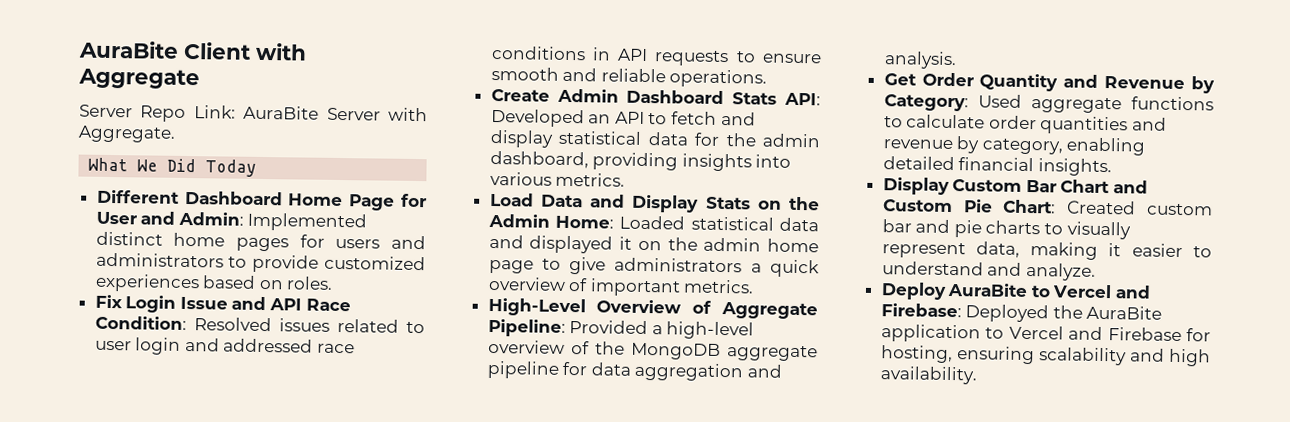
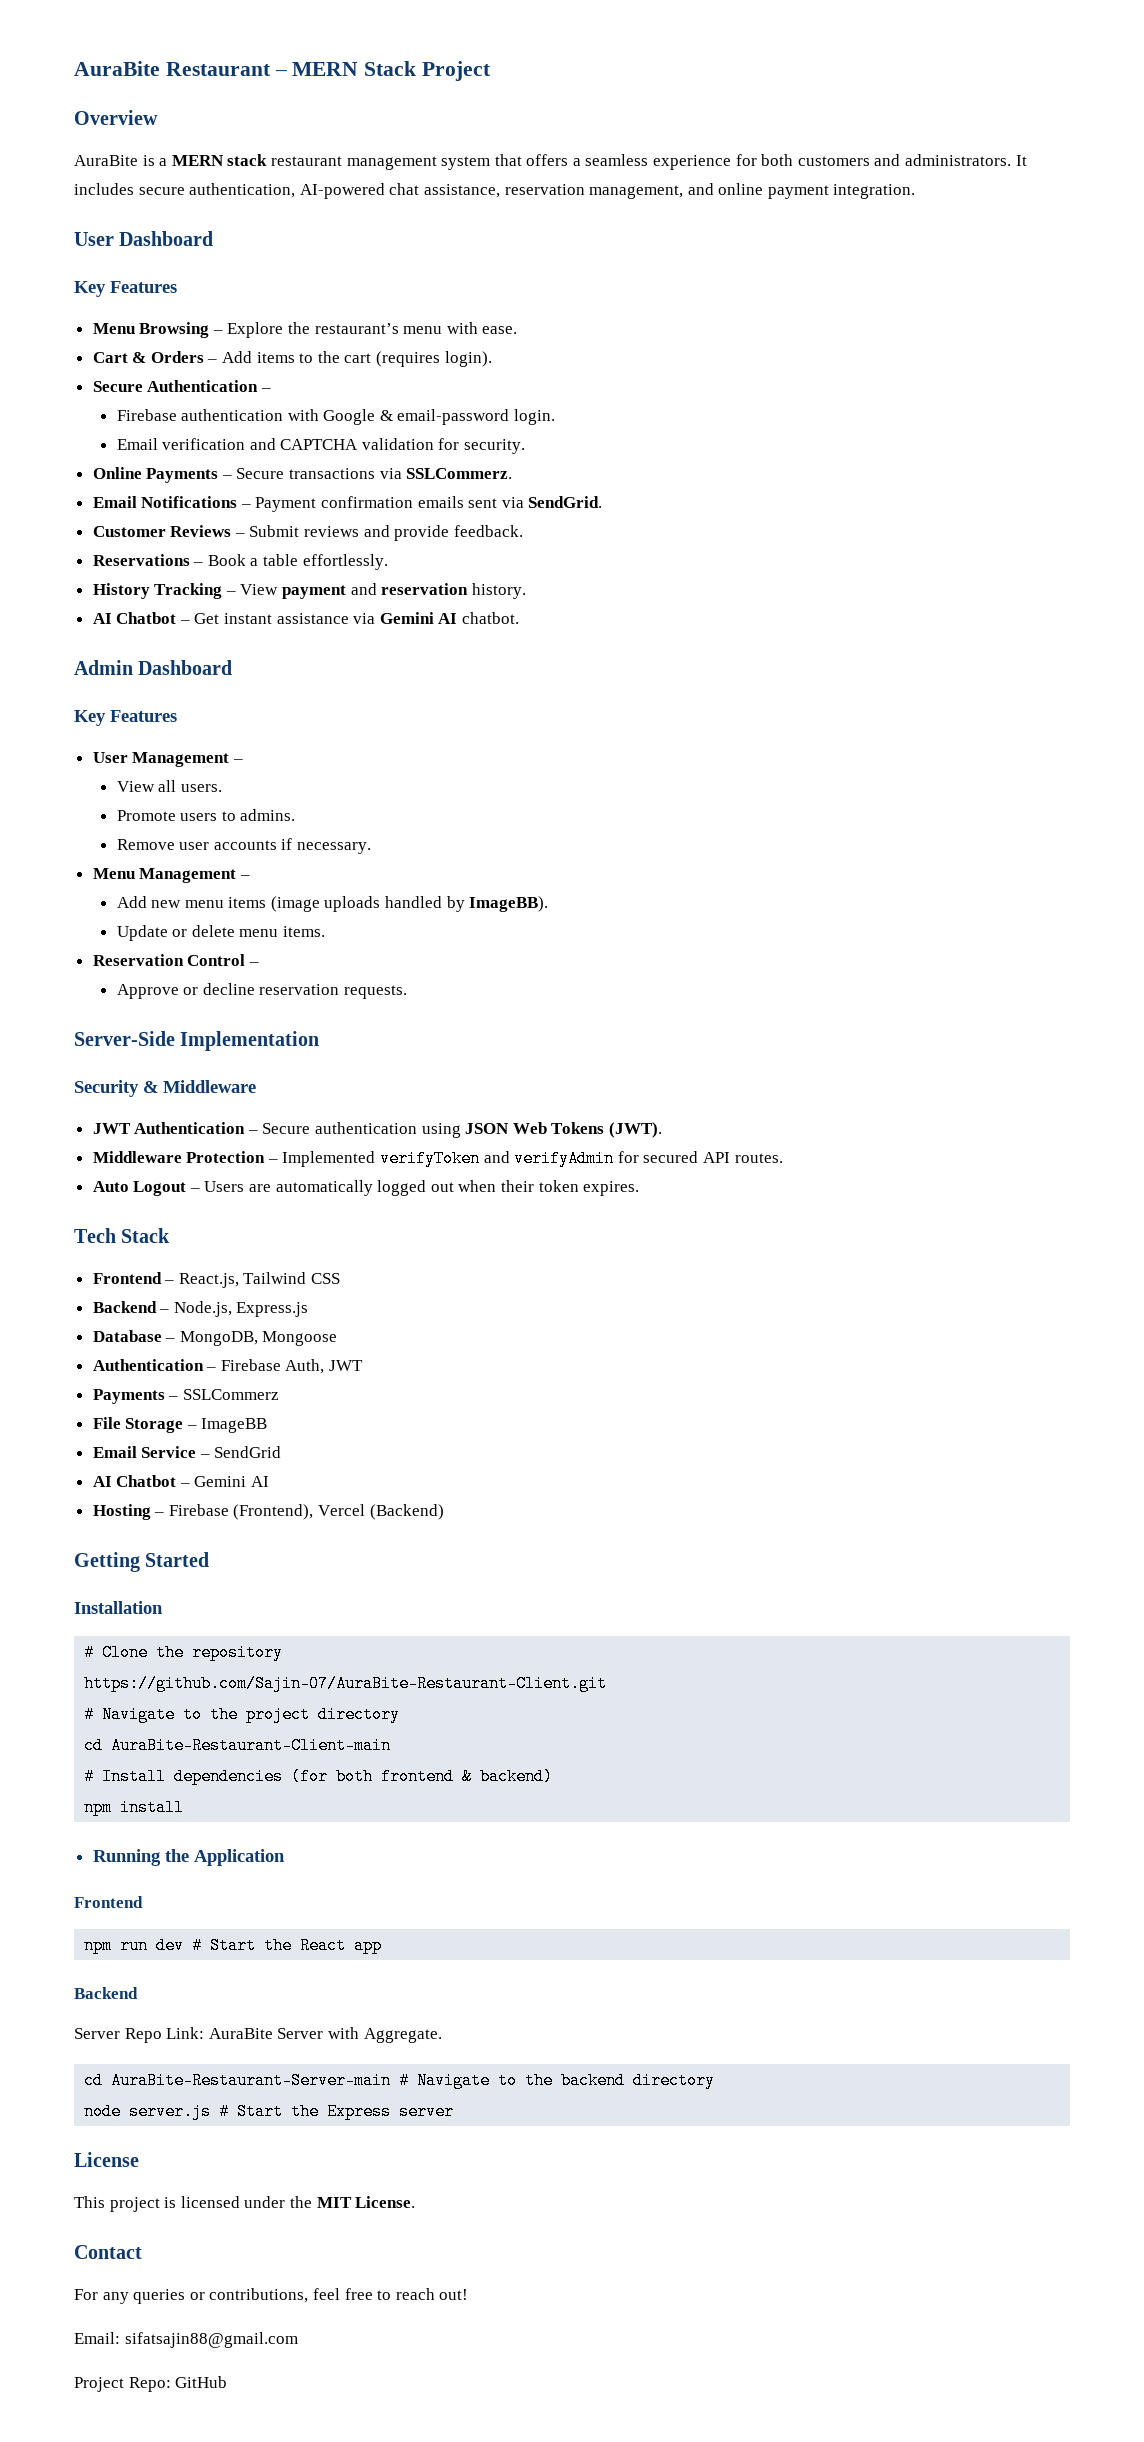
[78,40,307,61] [78,68,200,90] AuraBite Client with Aggregate -> [74,61,492,81] [74,110,158,125] [74,154,1027,170] [74,183,916,199] [74,231,214,246] [74,281,177,297] [92,322,518,338] [92,351,492,367] [92,380,271,392] [116,409,556,425] [116,438,526,454] [92,467,513,483] [92,496,603,512] [92,525,523,541] [92,554,388,570] [92,583,526,599] [92,612,520,624] [74,660,233,675] [74,710,177,726] [92,752,243,767] [116,780,222,792] [116,809,296,821] [116,838,371,854] [92,868,250,883] [116,896,549,912] [116,925,325,941] [92,954,259,966] [116,983,407,999] [74,1031,320,1051] [74,1080,256,1097] [92,1122,663,1138] [92,1150,783,1167] [92,1180,640,1196] [74,1228,171,1243] [92,1272,341,1288] [92,1301,309,1317] [92,1330,338,1346] [92,1359,364,1374] [92,1389,279,1404] [92,1417,268,1433] [92,1446,282,1458] [92,1475,270,1487] [92,1504,444,1520] [74,1552,210,1572] [74,1601,163,1614] [84,1644,284,1661] [84,1675,608,1692] [84,1706,401,1723] [84,1737,392,1754] [84,1768,554,1785] [84,1799,185,1816] [92,1849,285,1866] [74,1896,143,1908] [84,1937,383,1954] [74,1987,138,1999] AuraBite Restaurant – MERN Stack Project // Overview // AuraBite is a MERN stack restaurant management system that offers a seamless experience for both customers and administrators. It includes secure authentication, AI-powered chat assistance, reservation management, and online payment integration. // User Dashboard // Key Features // Menu Browsing – Explore the restaurant’s menu with ease. // Cart & Orders – Add items to the cart (requires login). // Secure Authentication – // Firebase authentication with Google & email-password login. // Email verification and CAPTCHA validation for security. // Online Payments – Secure transactions via SSLCommerz. // Email Notifications – Payment confirmation emails sent via SendGrid. // Customer Reviews – Submit reviews and provide feedback. // Reservations – Book a table effortlessly. // History Tracking – View payment and reservation history. // AI Chatbot – Get instant assistance via Gemini AI chatbot. // Admin Dashboard // Key Features // User Management – // View all users. // Promote users to admins. // Remove user accounts if necessary. // Menu Management – // Add new menu items (image uploads handled by ImageBB). // Update or delete menu items. // Reservation Control – // Approve or decline reservation requests. // Server-Side Implementation // Security & Middleware // JWT Authentication – Secure authentication using JSON Web Tokens (JWT). // Middleware Protection – Implemented verifyToken and verifyAdmin for secured API routes. // Auto Logout – Users are automatically logged out when their token expires. // Tech Stack // Frontend – React.js, Tailwind CSS // Backend – Node.js, Express.js // Database – MongoDB, Mongoose // Authentication – Firebase Auth, JWT // Payments – SSLCommerz // File Storage – ImageBB // Email Service – SendGrid // AI Chatbot – Gemini AI // Hosting – Firebase (Frontend), Vercel (Backend) // Getting Started // Installation // # Clone the repository // https://github.com/Sajin-07/AuraBite-Restaurant-Client.git // # Navigate to the project directory // cd AuraBite-Restaurant-Client-main // # Install dependencies (for both frontend & backend) // npm install // Running the Application // Frontend // npm run dev # Start the React app // Backend
[88,157,258,177] [96,189,427,211] [95,211,368,232] [95,231,427,252] [95,252,426,273] [94,273,334,293] [94,294,351,313] [94,315,425,334] [94,337,356,355] [490,45,822,67] [490,66,768,88] [490,88,821,106] [490,108,756,128] [489,129,821,148] [489,150,792,172] [489,171,626,187] [489,192,820,213] [487,213,819,232] [488,234,819,254] [488,257,820,278] [487,276,755,297] [487,297,818,320] [487,318,755,340] [487,339,818,362] [486,360,783,382] [883,51,957,70] [883,72,1215,94] [883,94,1214,114] [883,114,1168,135] [882,136,1146,156] [882,156,1112,177] [882,177,1149,195] [882,199,1213,216] [881,219,1131,240] [881,241,1212,260] [881,261,1096,281] [880,282,1152,300] [880,303,1163,323] [880,324,1211,343] [880,345,1211,367] [879,366,977,385] What We Did Today // Different Dashboard Home Page for User and Admin: Implemented distinct home pages for users and administrators to provide customized experiences based on roles. // Fix Login Issue and API Race Condition: Resolved issues related to user login and addressed race conditions in API requests to ensure smooth and reliable operations. // Create Admin Dashboard Stats API: Developed an API to fetch and display statistical data for the admin dashboard, providing insights into various metrics. // Load Data and Display Stats on the Admin Home: Loaded statistical data and displayed it on the admin home page to give administrators a quick overview of important metrics. // High-Level Overview of Aggregate Pipeline: Provided a high-level overview of the MongoDB aggregate pipeline for data aggregation and analysis. // Get Order Quantity and Revenue by Category: Used aggregate functions to calculate order quantities and revenue by category, enabling detailed financial insights. // Display Custom Bar Chart and Custom Pie Chart: Created custom bar and pie charts to visually represent data, making it easier to understand and analyze. // Deploy AuraBite to Vercel and Firebase: Deployed the AuraBite application to Vercel and Firebase for hosting, ensuring scalability and high availability. -> [84,2072,716,2089] [84,2103,455,2120] [74,2152,139,2167] [74,2196,416,2212] [74,2245,142,2259] [74,2288,469,2304] [74,2332,298,2348] [74,2376,228,2392] cd AuraBite-Restaurant-Server-main # Navigate to the backend directory // node server.js # Start the Express server // License // This project is licensed under the MIT License. // Contact // For any queries or contributions, feel free to reach out! // Email: sifatsajin88@gmail.com // Project Repo: GitHub

